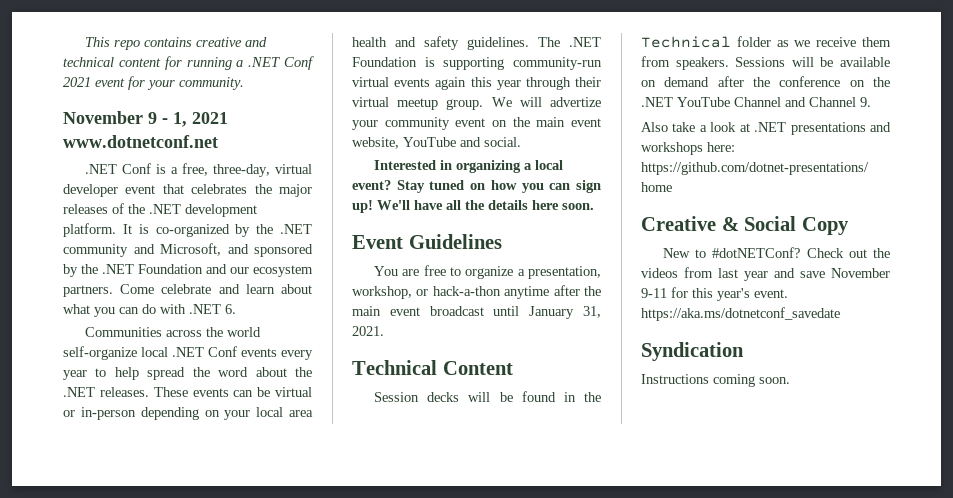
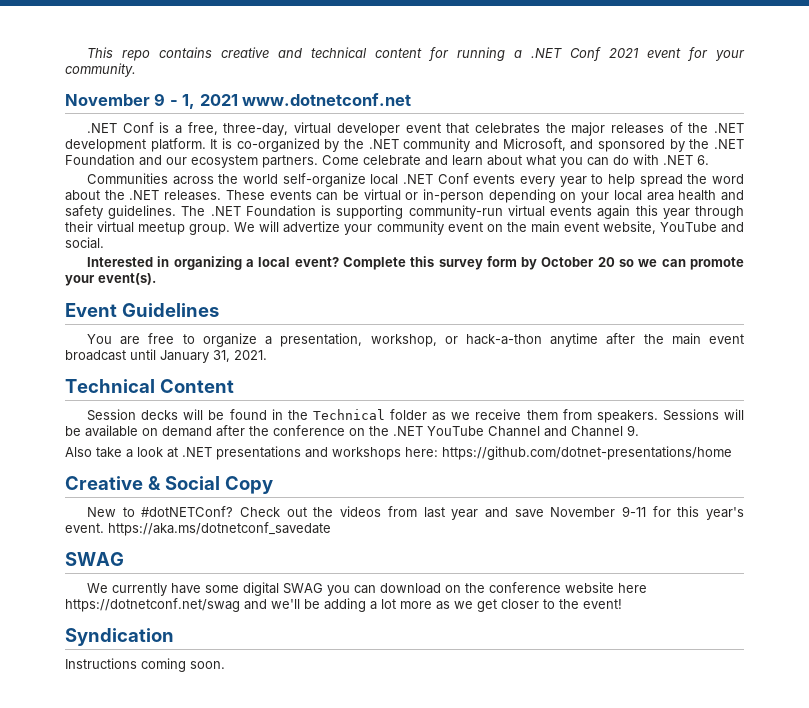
[396,180,601,193] [352,200,594,213] Stay tuned on how you can sign up! We'll have all the details here soon. -> [342,256,744,270] [65,273,156,286] Complete this survey form by October 20 so we can promote your event(s).
(840, 314) none -> [65,552,124,566] [87,582,648,596] [65,598,622,612] // SWAG // We currently have some digital SWAG you can download on the conference website here https://dotnetconf.net/swag and we'll be adding a lot more as we get closer to the event!

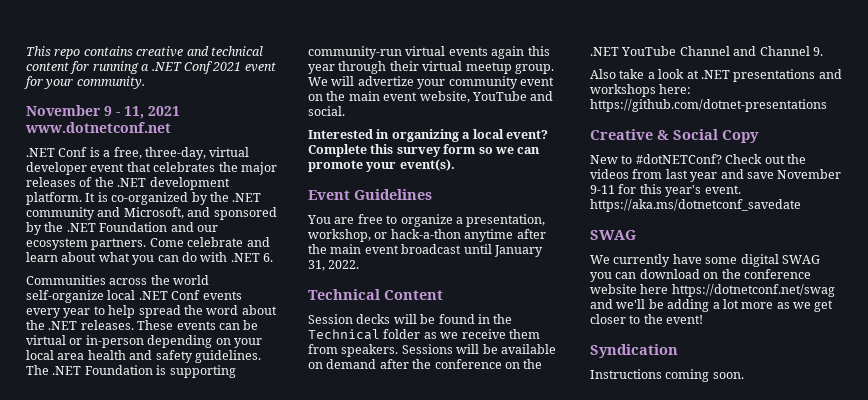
[182,94,196,109] 1, -> [124,106,144,119] 11,
[521,257,615,270] by October 20 -> (476, 149) none
[234,350,267,360] 2021. -> [328,260,360,269] 2022.
[442,446,732,460] https://github.com/dotnet-presentations/home -> [590,99,827,112] https://github.com/dotnet-presentations

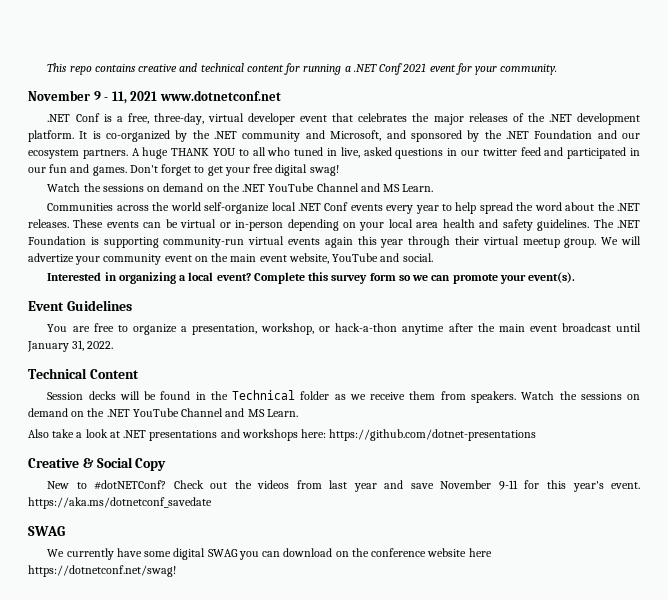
[149,237,270,247] [26,252,273,265] Come celebrate and learn about what you can do with .NET 6. -> [131,147,640,159] [28,164,339,176] [47,183,434,192] A huge THANK YOU to all who tuned in live, asked questions in our twitter feed and participated in our fun and games. Don't forget to get your free digital swag! // Watch the sessions on demand on the .NET YouTube Channel and MS Learn.
[401,344,556,354] [308,359,543,369] [590,46,823,56] Sessions will be available on demand after the conference on the .NET YouTube Channel and Channel 9. -> [521,391,640,400] [28,408,298,417] Watch the sessions on demand on the .NET YouTube Channel and MS Learn.
[671,284,835,297] [590,299,834,312] [590,314,704,324] [590,344,678,358] [590,369,744,382] https://dotnetconf.net/swag and we'll be adding a lot more as we get closer to the event! // Syndication // Instructions coming soon. -> [28,565,176,577] https://dotnetconf.net/swag!

